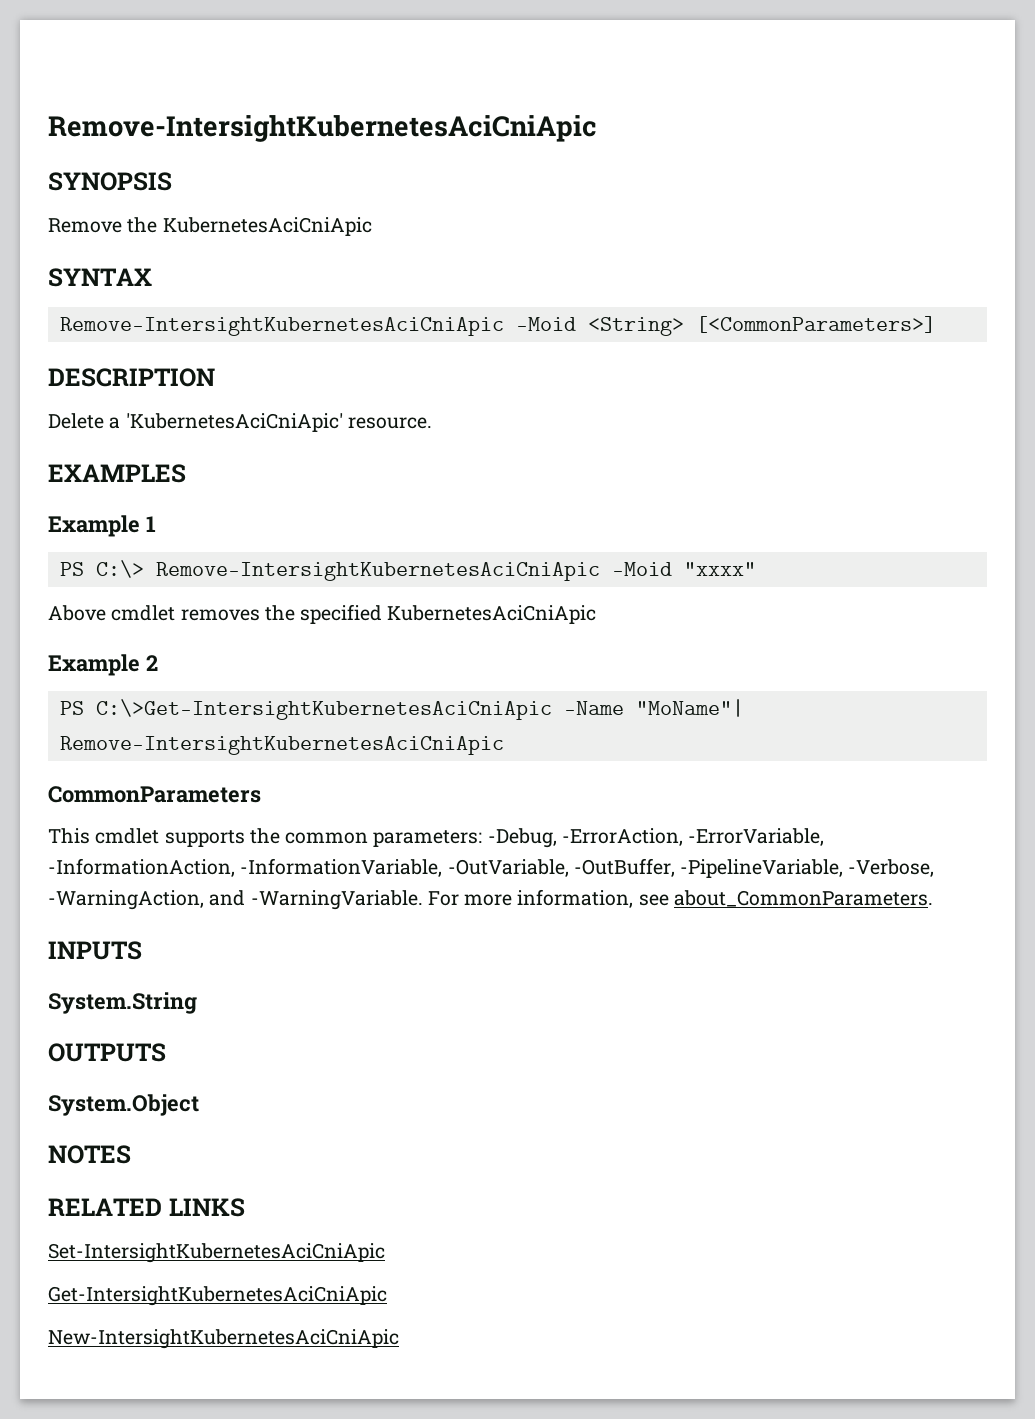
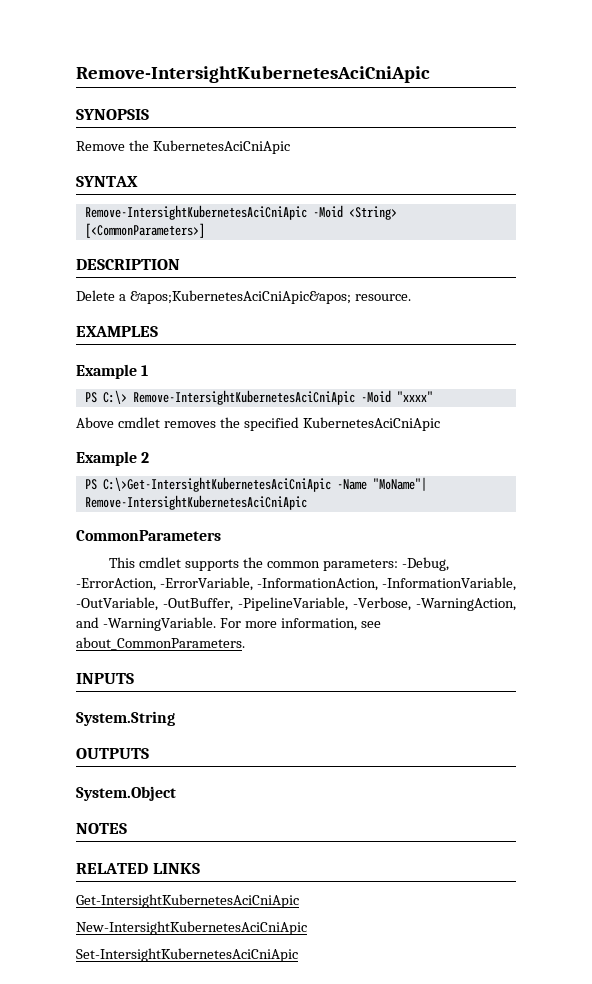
[125,413,343,432] 'KubernetesAciCniApic' -> [129,290,351,304] &apos;KubernetesAciCniApic&apos;
[48,1243,385,1263] // Set-IntersightKubernetesAciCniApic -> (200, 868) none
(399, 1339) none -> [76,948,298,962] // Set-IntersightKubernetesAciCniApic

